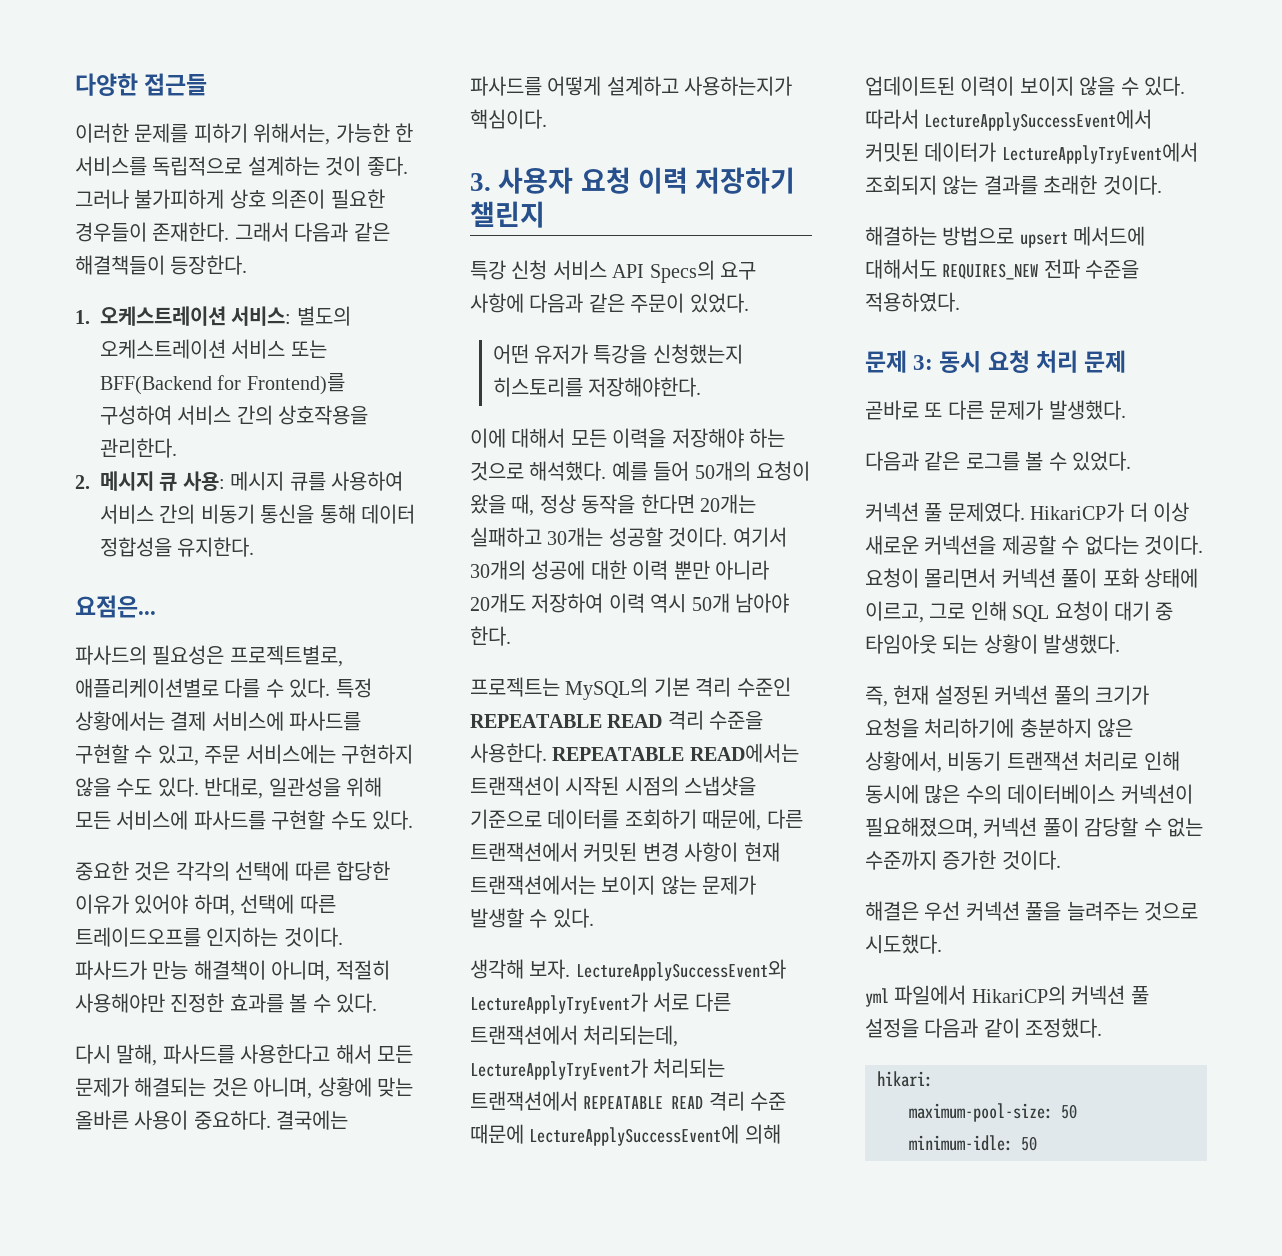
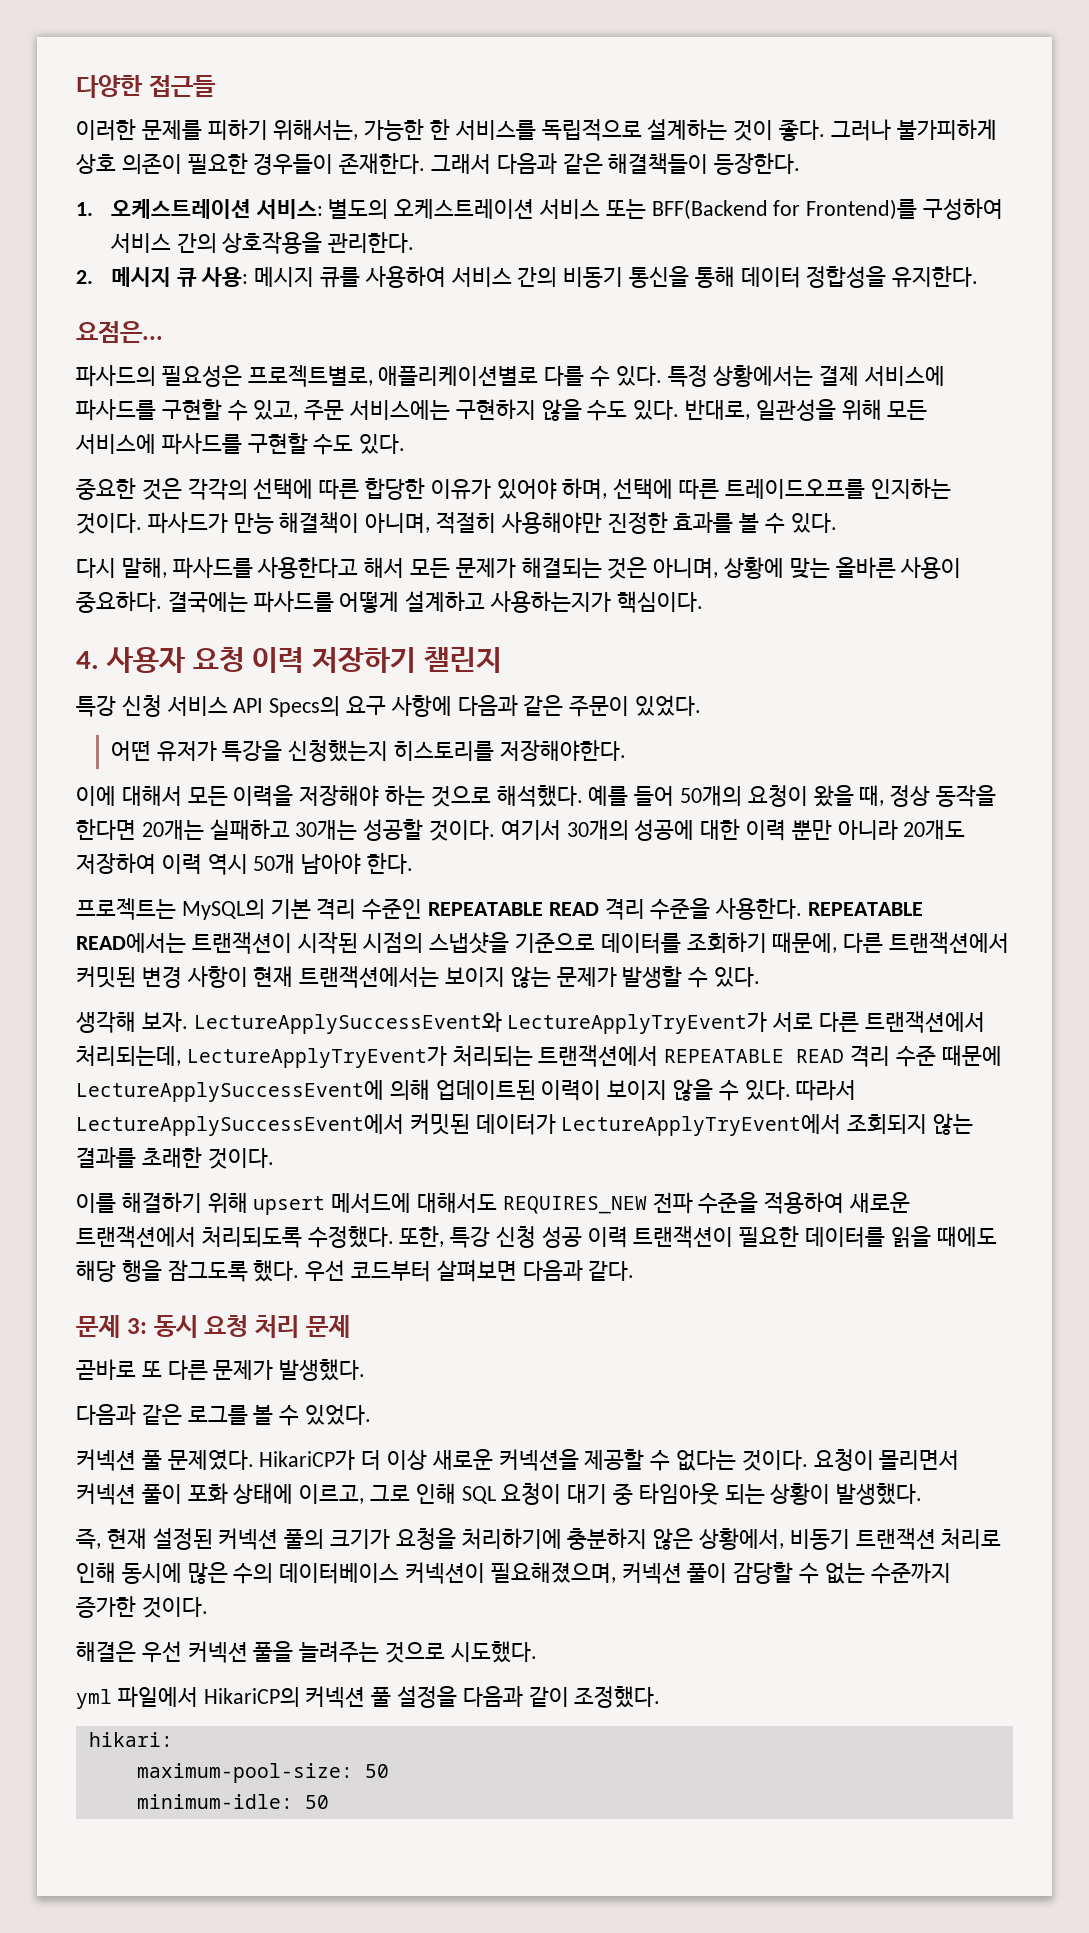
[470,173,491,191] 3. -> [76,651,99,669] 4.
[865,226,1015,246] 해결하는 방법으로 -> [76,1192,248,1213] 이를 해결하기 위해
[865,292,960,312] 적용하였다. -> [764,1192,911,1214] [76,1226,997,1248] [76,1260,635,1282] 적용하여 새로운 트랜잭션에서 처리되도록 수정했다. 또한, 특강 신청 성공 이력 트랜잭션이 필요한 데이터를 읽을 때에도 해당 행을 잠그도록 했다. 우선 코드부터 살펴보면 다음과 같다.

